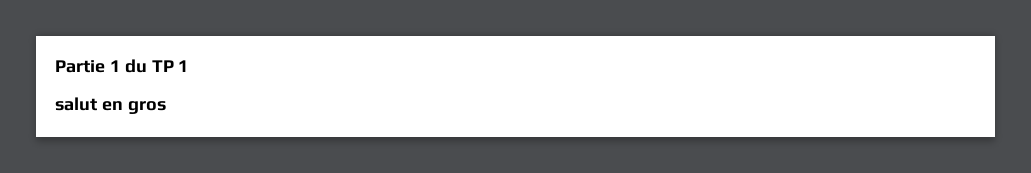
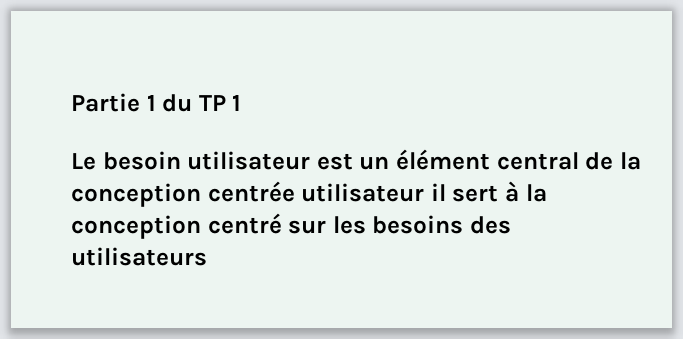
[55,97,166,114] salut en gros -> [71,149,641,170] [71,181,547,207] [71,213,512,239] [71,247,207,266] Le besoin utilisateur est un élément central de la conception centrée utilisateur il sert à la conception centré sur les besoins des utilisateurs

